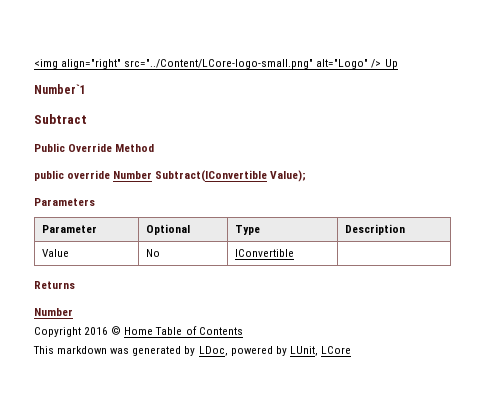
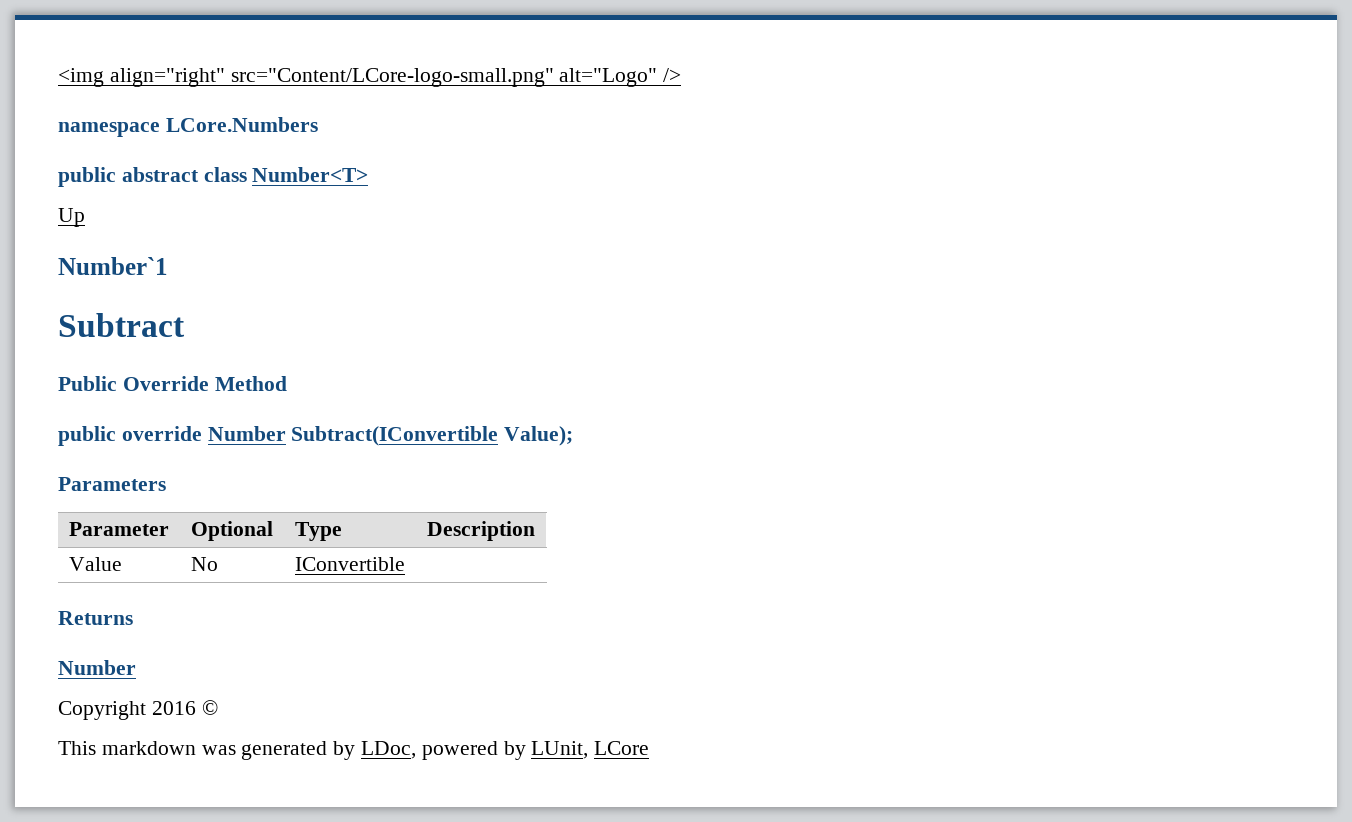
[124,59,314,69] src="../Content/LCore-logo-small.png" -> [230,68,554,87] src="Content/LCore-logo-small.png"
(382, 63) none -> [58,117,318,137] [58,167,369,187] // namespace LCore.Numbers // public abstract class Number<T> //
[124,326,243,335] Home Table of Contents -> (218, 707) none

